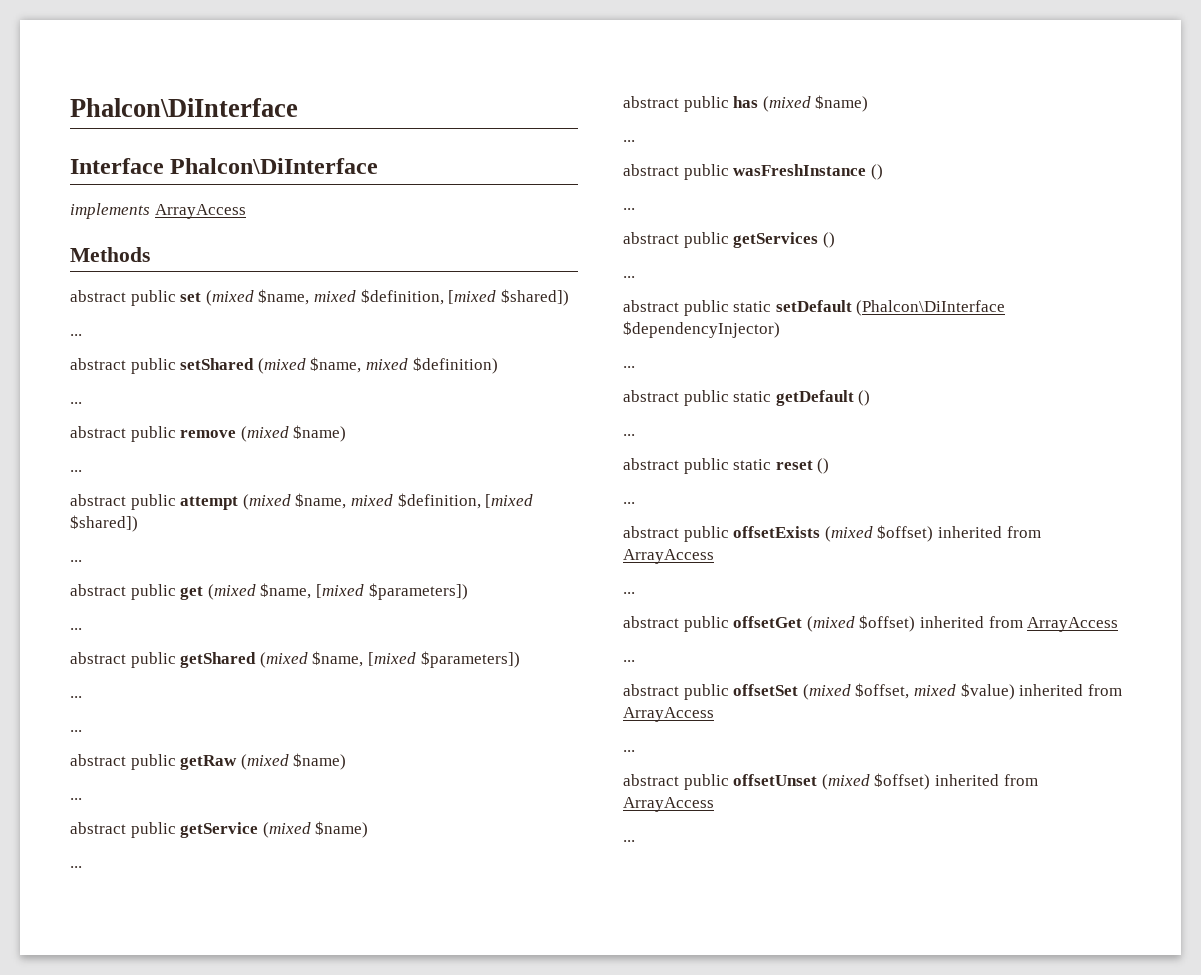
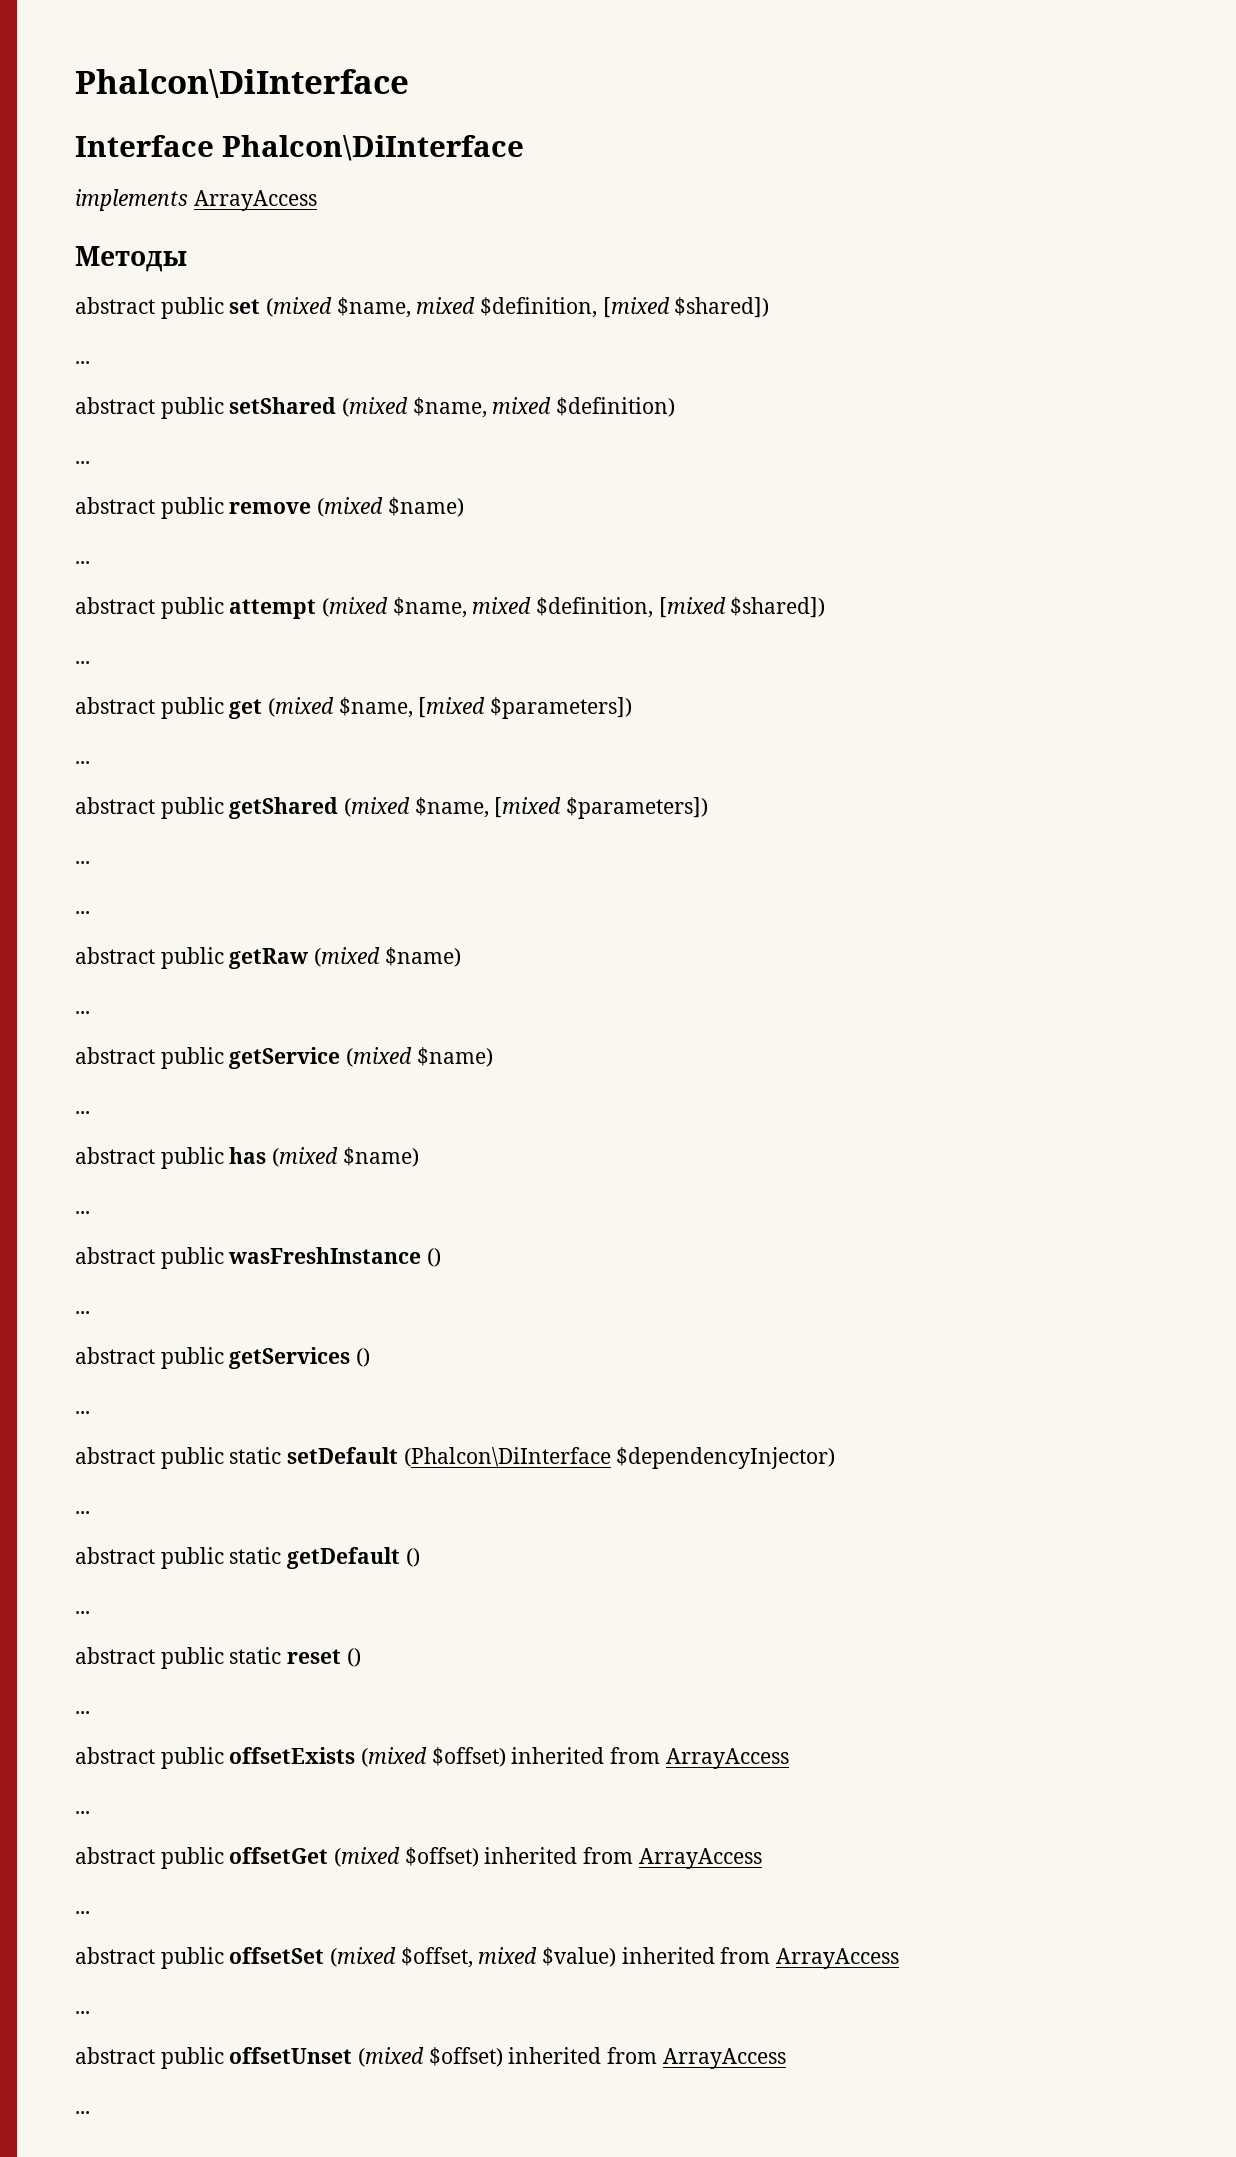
[70,247,150,262] Methods -> [75,246,187,272] Методы

